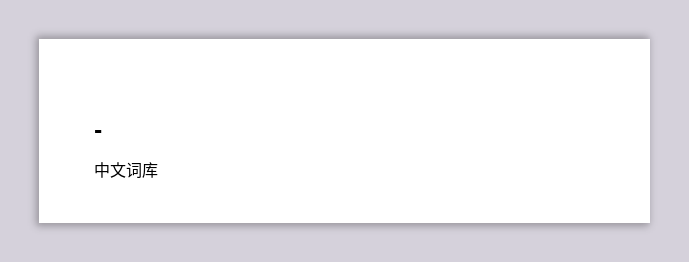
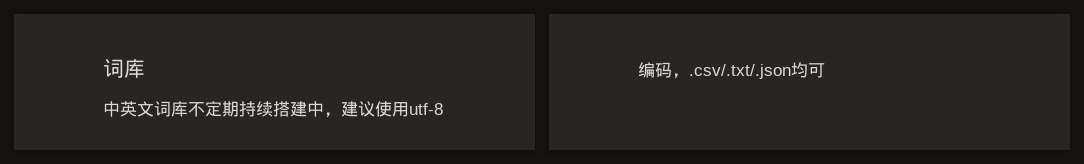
[94,130,102,137] [94,162,158,178] - // 中文词库 -> [103,58,145,78] [103,101,443,118] [638,62,825,79] 词库 // 中英文词库不定期持续搭建中，建议使用utf-8编码，.csv/.txt/.json均可

